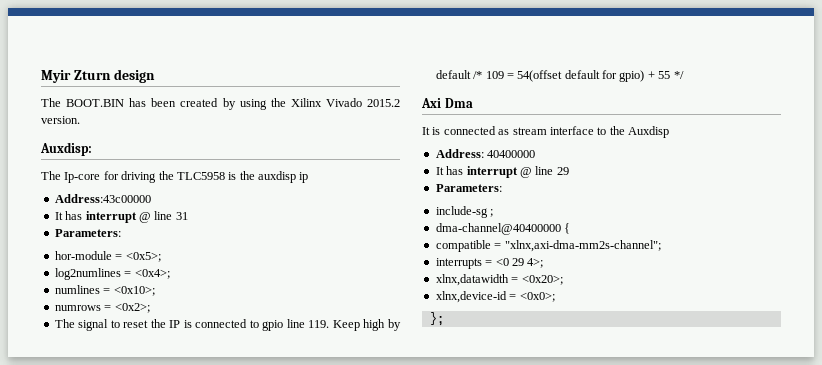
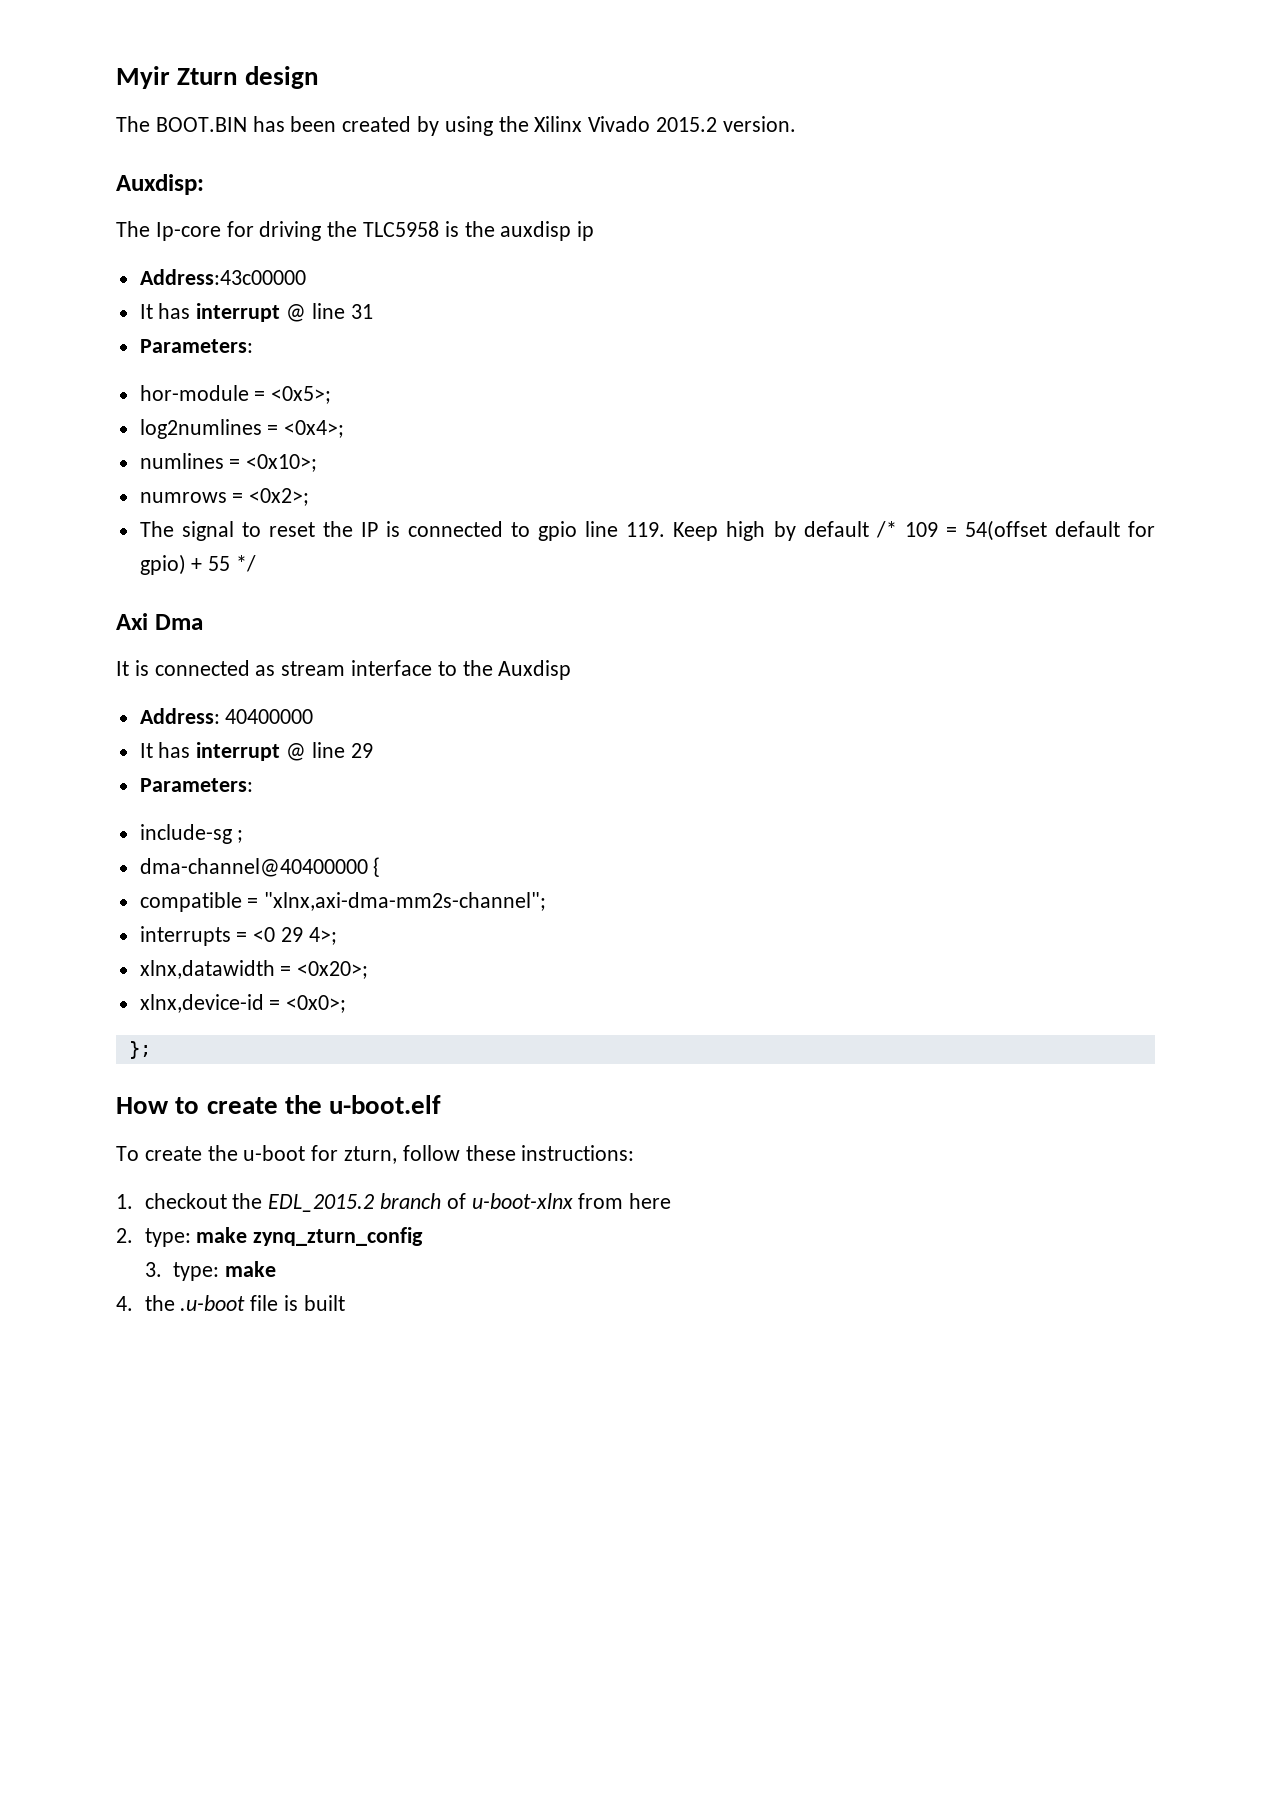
(444, 319) none -> [116,1095,442,1114] [116,1145,635,1164] [116,1193,672,1212] [116,1227,424,1247] [144,1261,276,1281] [116,1295,345,1311] // How to create the u-boot.elf // To create the u-boot for zturn, follow these instructions: // 1. checkout the EDL_2015.2 branch of u-boot-xlnx from here // 2. type: make zynq_zturn_config // 3. type: make // 4. the .u-boot file is built

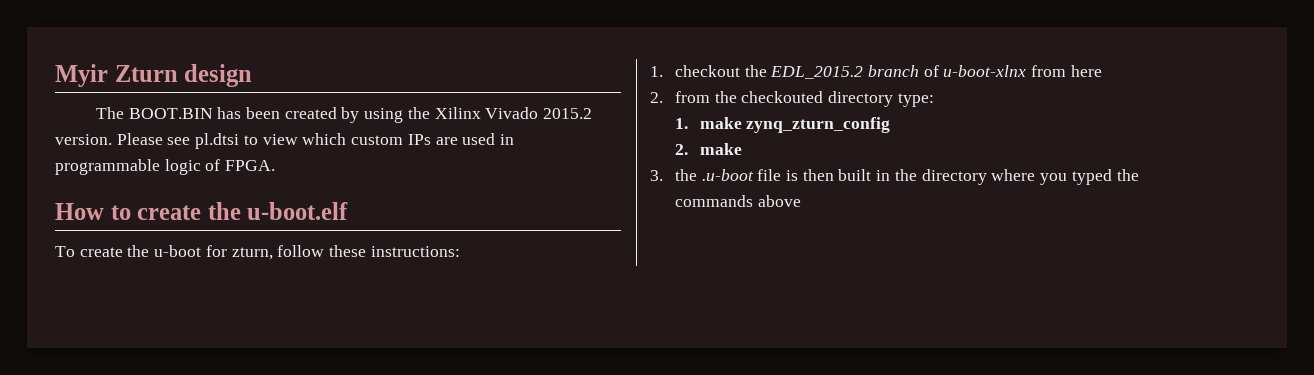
[116,174,204,195] [116,221,595,241] [139,269,306,285] [139,303,373,322] [139,339,253,353] [139,385,332,404] [139,419,345,439] [139,453,318,472] [139,488,310,506] [139,520,1155,541] [139,554,257,575] [116,613,203,630] [116,660,572,680] [139,708,314,724] [139,742,373,761] [139,778,253,792] [139,824,244,844] [139,857,381,877] [139,892,547,912] [139,926,337,946] [139,960,369,979] [139,994,347,1013] [128,1041,151,1059] // Auxdisp: // The Ip-core for driving the TLC5958 is the auxdisp ip // Address:43c00000 // It has interrupt @ line 31 // Parameters: // hor-module = <0x5>; // log2numlines = <0x4>; // numlines = <0x10>; // numrows = <0x2>; // The signal to reset the IP is connected to gpio line 119. Keep high by default /* 109 = 54(offset default for gpio) + 55 */ // Axi Dma // It is connected as stream interface to the Auxdisp // Address: 40400000 // It has interrupt @ line 29 // Parameters: // include-sg ; // dma-channel@40400000 { // compatible = "xlnx,axi-dma-mm2s-channel"; // interrupts = <0 29 4>; // xlnx,datawidth = <0x20>; // xlnx,device-id = <0x0>; // }; -> [116,133,514,149] [55,159,276,175] Please see pl.dtsi to view which custom IPs are used in programmable logic of FPGA.
[144,1228,191,1247] type: -> [674,91,934,107] [674,118,688,129] from the checkouted directory type: // 1.
[144,1262,220,1281] 3. type: -> [674,144,688,155] 2.
[116,1296,133,1311] 4. -> [650,170,663,181] 3.
[303,1295,345,1311] built -> [802,169,1139,185] [674,195,801,207] then built in the directory where you typed the commands above

